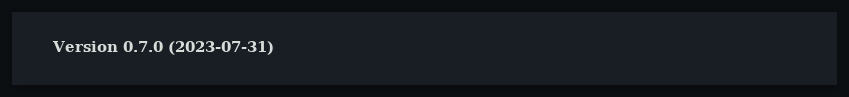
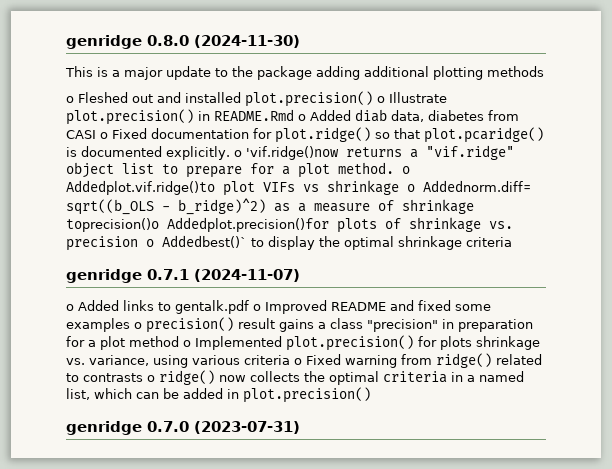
[52,41,118,52] Version -> [66,35,300,49] [65,66,544,80] [66,91,447,107] [66,109,519,125] [66,127,544,143] [66,145,514,160] [66,162,410,178] [66,180,531,196] [66,198,474,215] [66,217,513,233] [66,235,512,251] [66,269,300,283] [66,300,491,314] [66,317,533,333] [66,335,540,351] [66,353,542,368] [66,370,524,385] [66,387,371,403] [66,421,142,435] genridge 0.8.0 (2024-11-30) // This is a major update to the package adding additional plotting methods // o Fleshed out and installed plot.precision() o Illustrate plot.precision() in README.Rmd o Added diab data, diabetes from CASI o Fixed documentation for plot.ridge() so that plot.pcaridge() is documented explicitly. o 'vif.ridge()now returns a "vif.ridge" object list to prepare for a plot method. o Addedplot.vif.ridge()to plot VIFs vs shrinkage o Addednorm.diff= sqrt((b_OLS - b_ridge)^2) as a measure of shrinkage toprecision()o Addedplot.precision()for plots of shrinkage vs. precision o Addedbest()` to display the optimal shrinkage criteria // genridge 0.7.1 (2024-11-07) // o Added links to gentalk.pdf o Improved README and fixed some examples o precision() result gains a class "precision" in preparation for a plot method o Implemented plot.precision() for plots shrinkage vs. variance, using various criteria o Fixed warning from ridge() related to contrasts o ridge() now collects the optimal criteria in a named list, which can be added in plot.precision() // genridge

